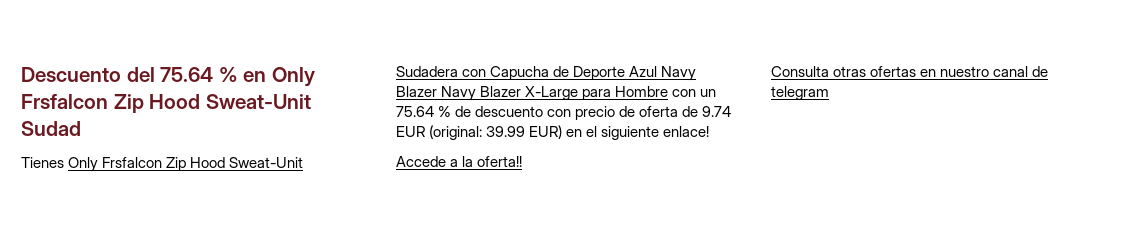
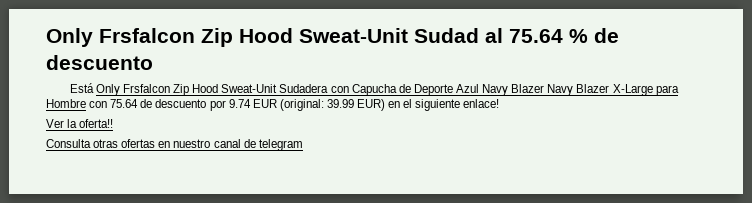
[21,67,267,82] Descuento del 75.64 % en -> (46, 37) none
[21,157,64,168] // Tienes -> [485,28,619,43] [46,55,153,70] [69,83,94,93] al 75.64 % de descuento // Está
[700,89,717,97] [396,106,699,120] un 75.64 % de descuento con precio de oferta de -> [110,99,226,111] 75.64 de descuento por
[396,156,459,167] Accede a -> [46,119,64,128] Ver

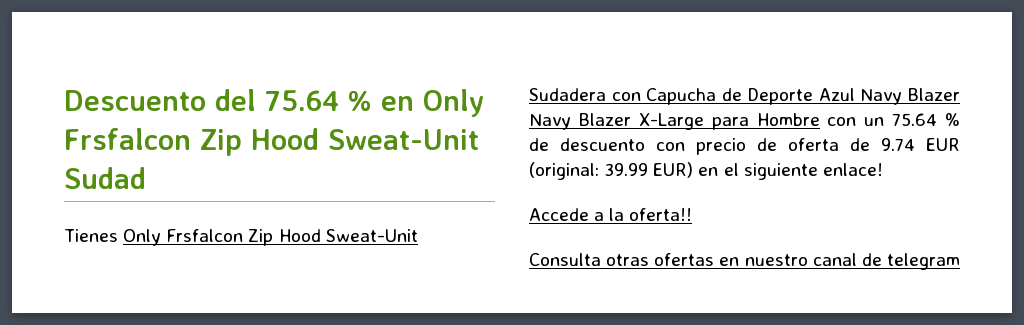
(46, 37) none -> [64,89,414,111] Descuento del 75.64 % en
[485,28,619,43] [46,55,153,70] [69,83,94,93] al 75.64 % de descuento // Está -> [64,229,118,242] // Tienes
[110,99,226,111] 75.64 de descuento por -> [864,113,960,126] [529,138,870,155] un 75.64 % de descuento con precio de oferta de
[46,119,64,128] Ver -> [529,208,605,221] Accede a

